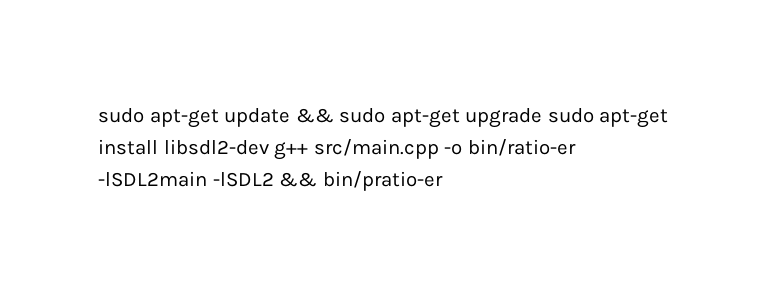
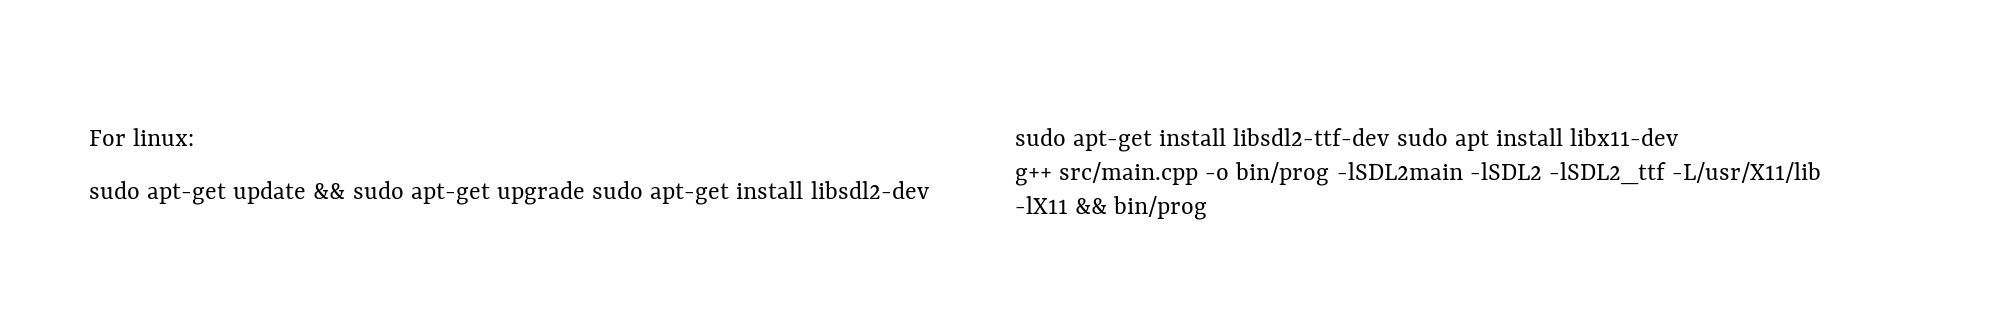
(98, 115) none -> [89,128,195,146] For linux: //
(269, 147) none -> [1015,128,1679,152] sudo apt-get install libsdl2-ttf-dev sudo apt install libx11-dev //
[467,139,576,156] bin/ratio-er -> [1235,162,1330,186] bin/prog
[279,171,443,191] && bin/pratio-er -> [1548,162,1822,185] [1015,196,1208,220] -lSDL2_ttf -L/usr/X11/lib -lX11 && bin/prog

